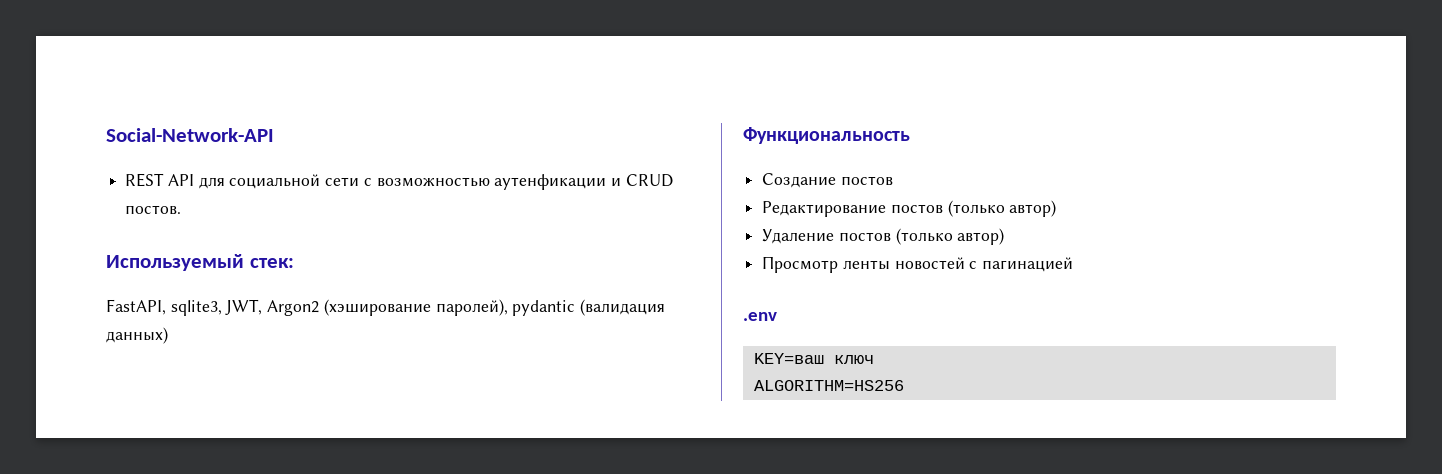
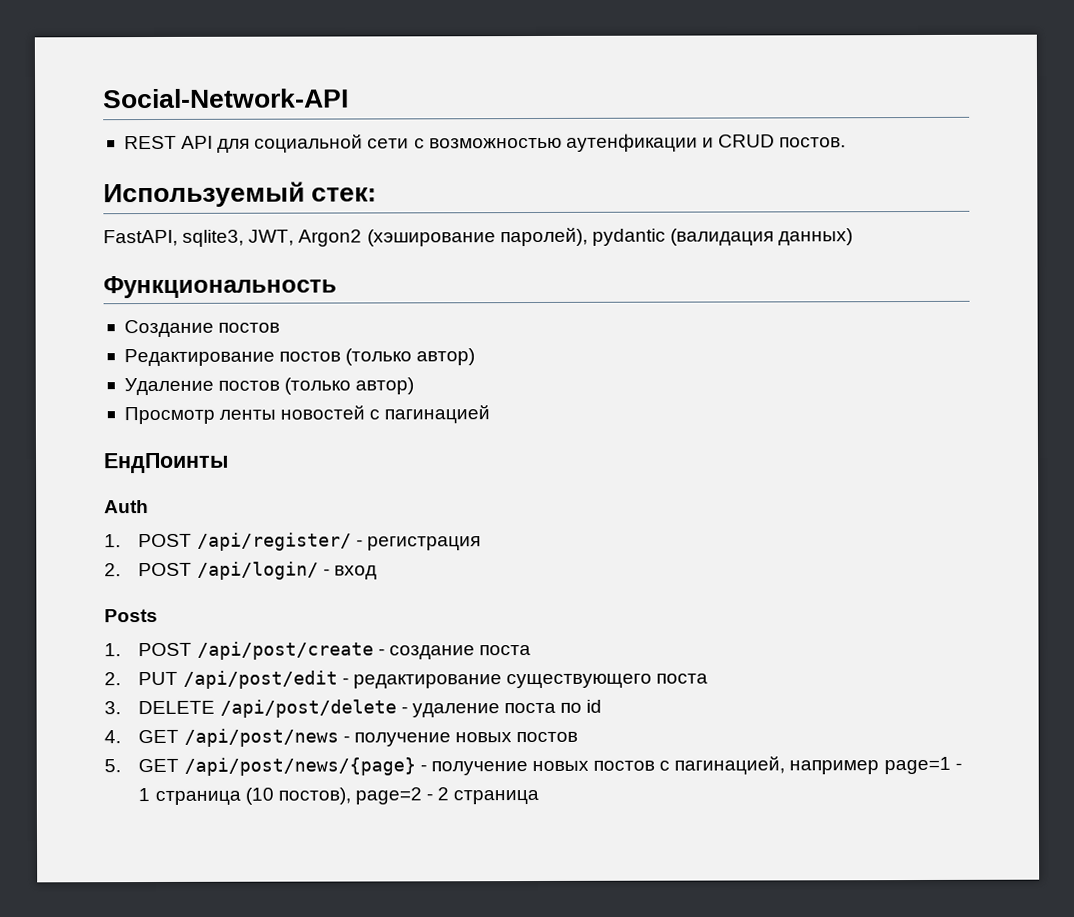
[743,312,777,321] [753,353,874,364] [753,380,904,391] .env // KEY=ваш ключ // ALGORITHM=HS256 -> [103,452,229,474] [104,500,149,514] [104,532,481,551] [104,561,377,580] [104,608,158,623] [104,641,531,660] [104,670,709,689] [104,699,603,718] [104,728,579,747] [104,756,962,776] [138,787,540,806] ЕндПоинты // Auth // 1. POST /api/register/ - регистрация // 2. POST /api/login/ - вход // Posts // 1. POST /api/post/create - создание поста // 2. PUT /api/post/edit - редактирование существующего поста // 3. DELETE /api/post/delete - удаление поста по id // 4. GET /api/post/news - получение новых постов // 5. GET /api/post/news/{page} - получение новых постов с пагинацией, например page=1 - 1 страница (10 постов), page=2 - 2 страница

